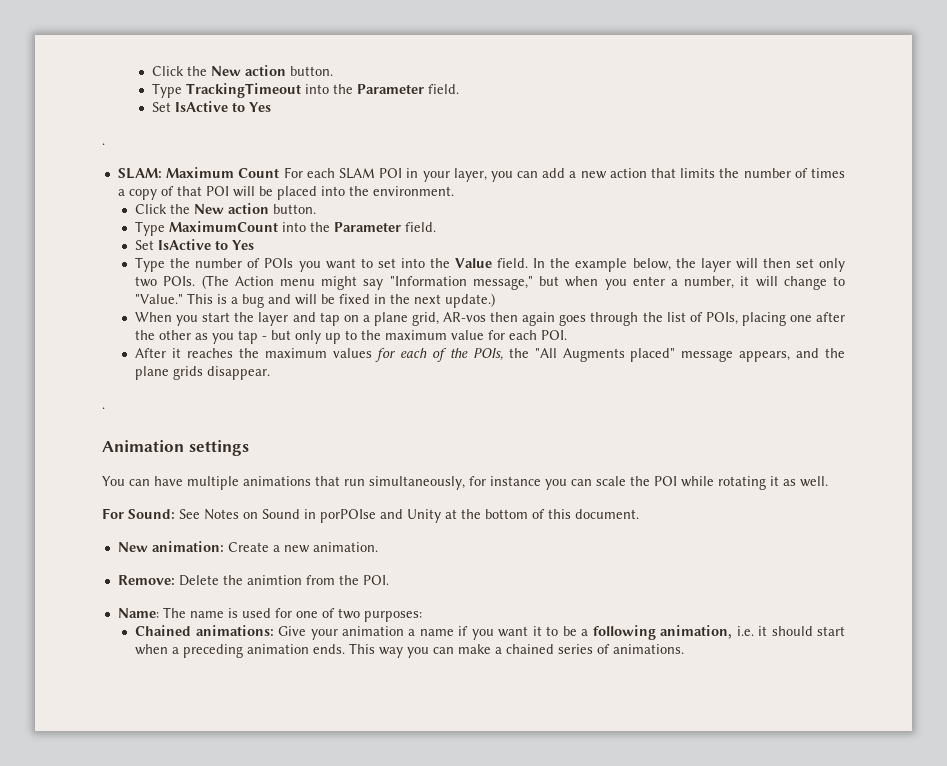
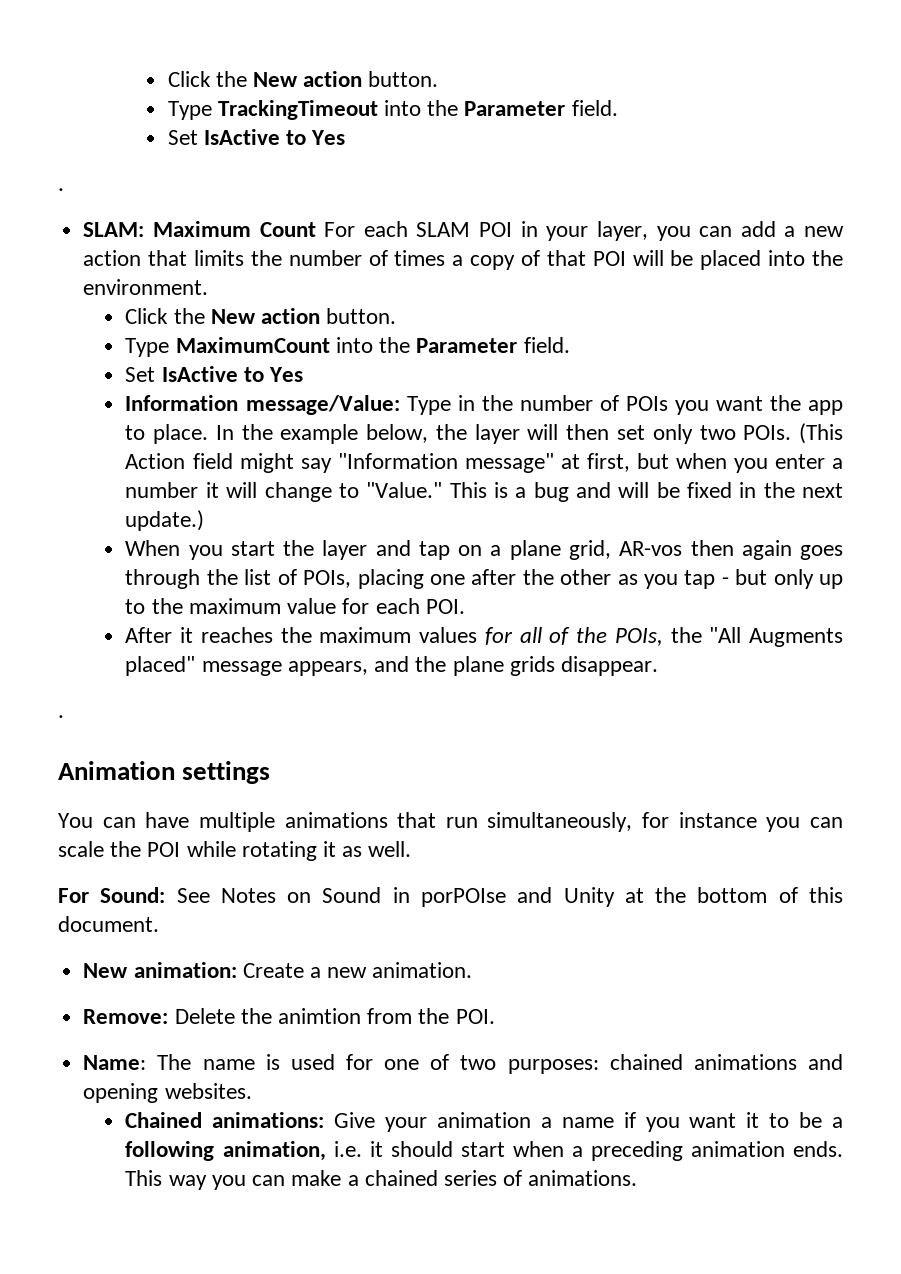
[135,257,166,272] Type -> [125,395,475,415] Information message/Value: Type in
[360,258,529,268] to set into the Value field. -> [769,395,844,415] [125,424,209,444] the app to place.
[201,275,533,290] (The Action menu might say "Information message," -> [799,423,844,444] [125,453,630,473] (This Action field might say "Information message" at first,
[684,276,735,289] number, -> [125,482,199,498] number
[400,348,428,358] each -> [519,627,542,643] all
(422, 616) none -> [609,1054,843,1070] [83,1083,252,1103] chained animations and opening websites.

